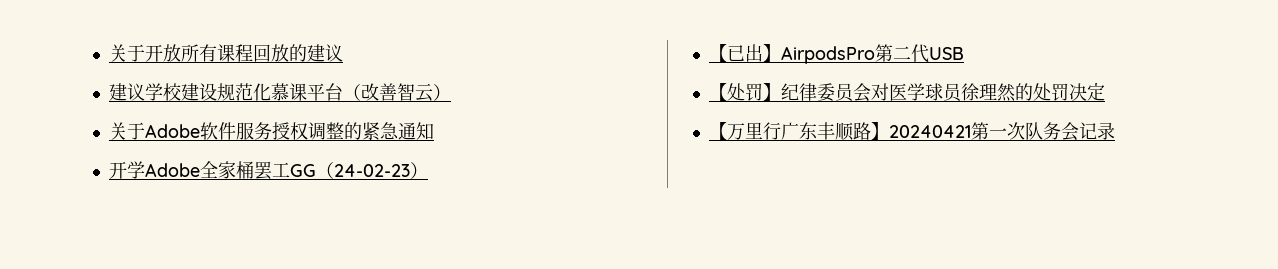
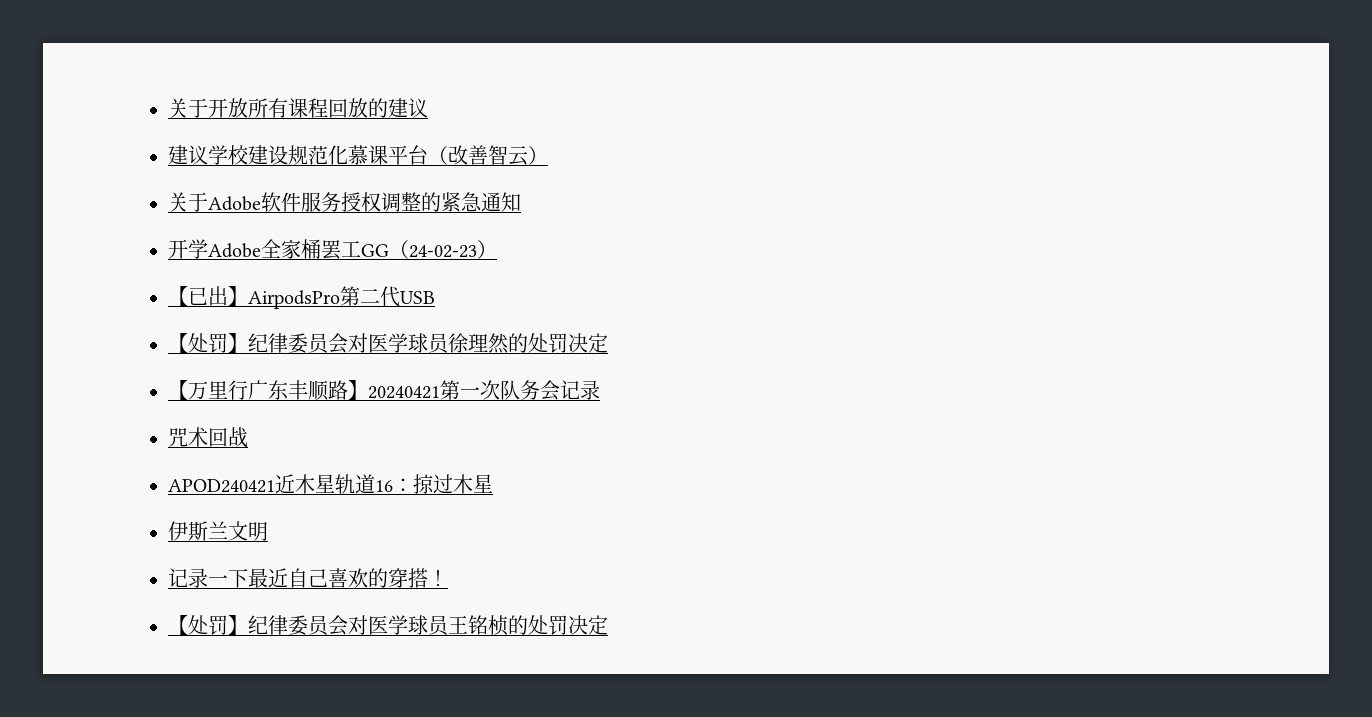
(1115, 131) none -> [168,427,248,448] [168,474,493,494] [168,521,268,541] [168,568,448,588] [168,615,608,636] // 咒术回战 // APOD240421近木星轨道16：掠过木星 // 伊斯兰文明 // 记录一下最近自己喜欢的穿搭！ // 【处罚】纪律委员会对医学球员王铭桢的处罚决定

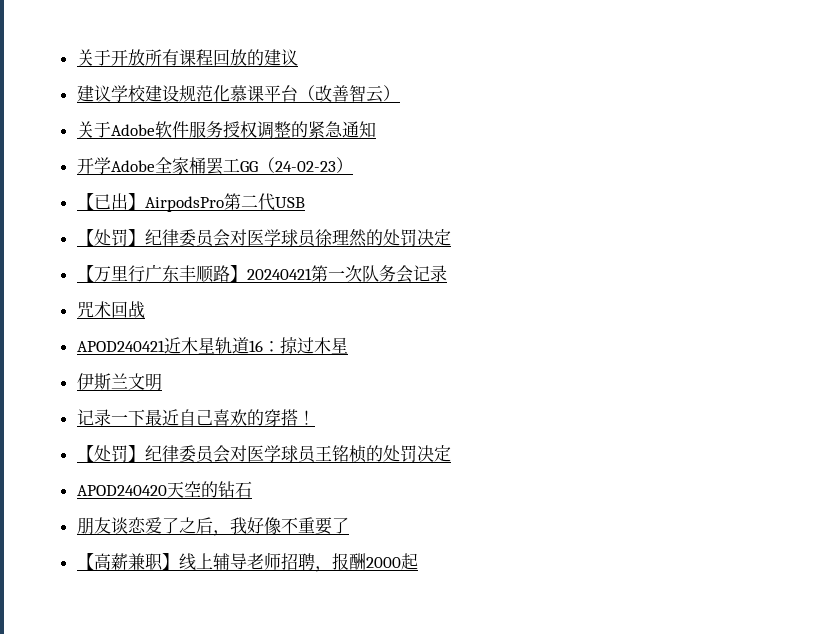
(608, 625) none -> [76,481,252,498] [76,517,349,536] [76,552,418,572] // APOD240420天空的钻石 // 朋友谈恋爱了之后，我好像不重要了 // 【高薪兼职】线上辅导老师招聘，报酬2000起

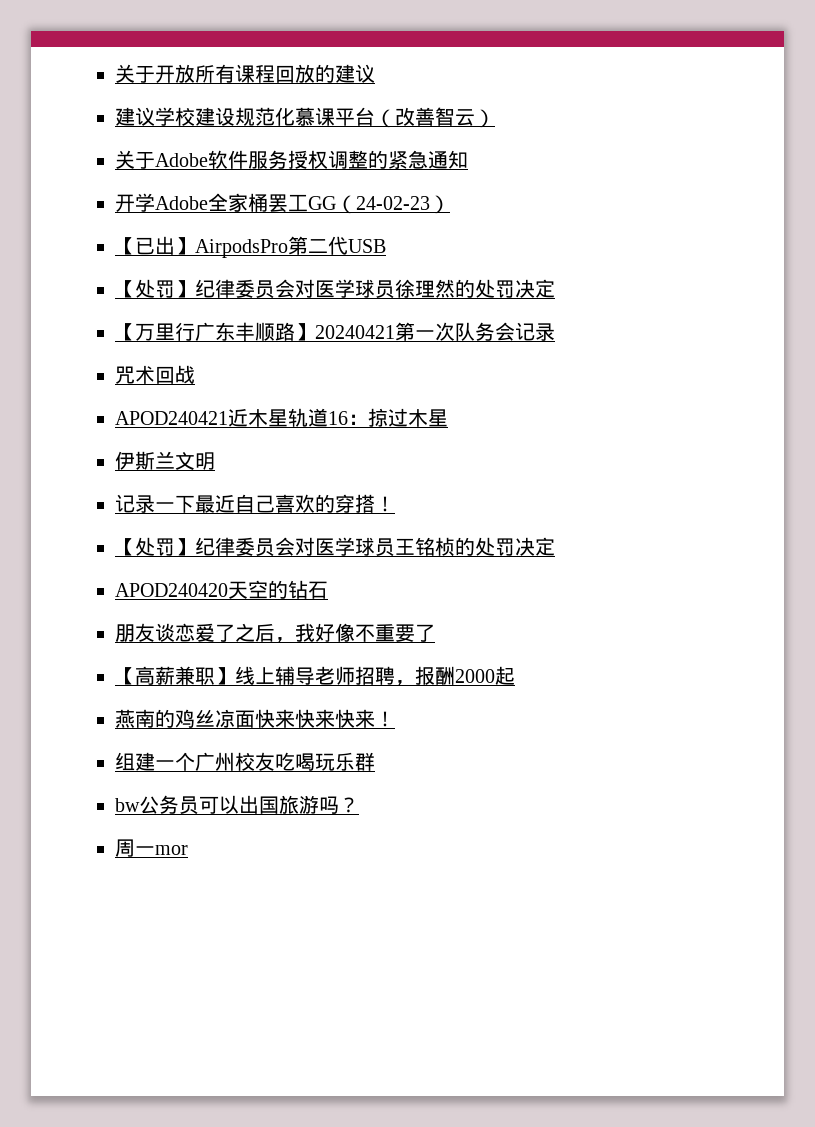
(418, 561) none -> [115,709,395,728] [115,752,375,772] [115,795,359,815] [115,839,188,857] // 燕南的鸡丝凉面快来快来快来！ // 组建一个广州校友吃喝玩乐群 // bw公务员可以出国旅游吗？ // 周一mor

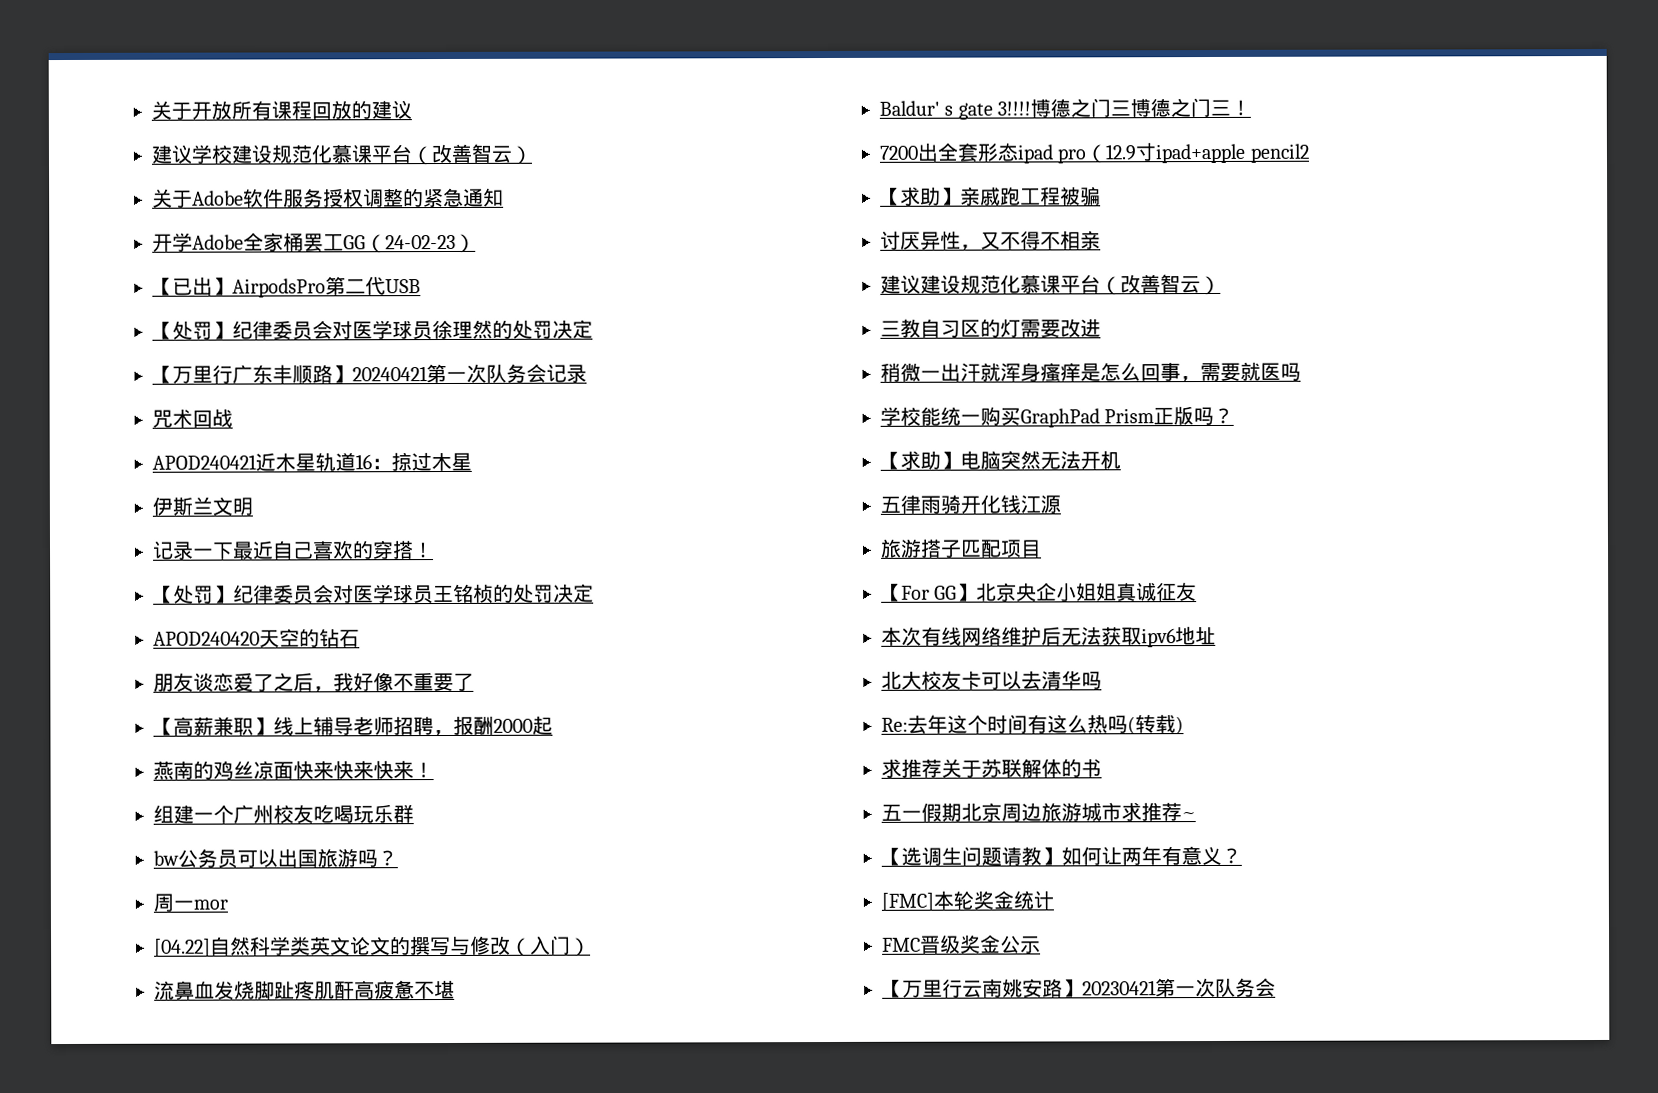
(188, 850) none -> [154,935,591,957] [154,979,455,1001] [879,97,1252,120] [879,142,1309,164] [880,186,1101,206] [880,230,1101,251] [880,274,1221,296] [880,318,1101,338] [880,361,1301,383] [880,406,1235,428] [880,450,1121,470] [880,494,1061,514] [880,538,1042,558] [881,582,1198,602] [881,626,1216,648] [881,670,1102,690] [881,714,1184,735] [881,758,1102,778] [881,802,1196,822] [881,846,1242,866] [881,890,1054,911] [882,934,1041,954] [882,977,1276,998] // [04.22]自然科学类英文论文的撰写与修改（入门） // 流鼻血发烧脚趾疼肌酐高疲惫不堪 // Baldur' s gate 3!!!!博德之门三博德之门三！ // 7200出全套形态ipad pro（12.9寸ipad+apple pencil2 // 【求助】亲戚跑工程被骗 // 讨厌异性，又不得不相亲 // 建议建设规范化慕课平台（改善智云） // 三教自习区的灯需要改进 // 稍微一出汗就浑身瘙痒是怎么回事，需要就医吗 // 学校能统一购买GraphPad Prism正版吗？ // 【求助】电脑突然无法开机 // 五律雨骑开化钱江源 // 旅游搭子匹配项目 // 【For GG】北京央企小姐姐真诚征友 // 本次有线网络维护后无法获取ipv6地址 // 北大校友卡可以去清华吗 // Re:去年这个时间有这么热吗(转载) // 求推荐关于苏联解体的书 // 五一假期北京周边旅游城市求推荐~ // 【选调生问题请教】如何让两年有意义？ // [FMC]本轮奖金统计 // FMC晋级奖金公示 // 【万里行云南姚安路】20230421第一次队务会

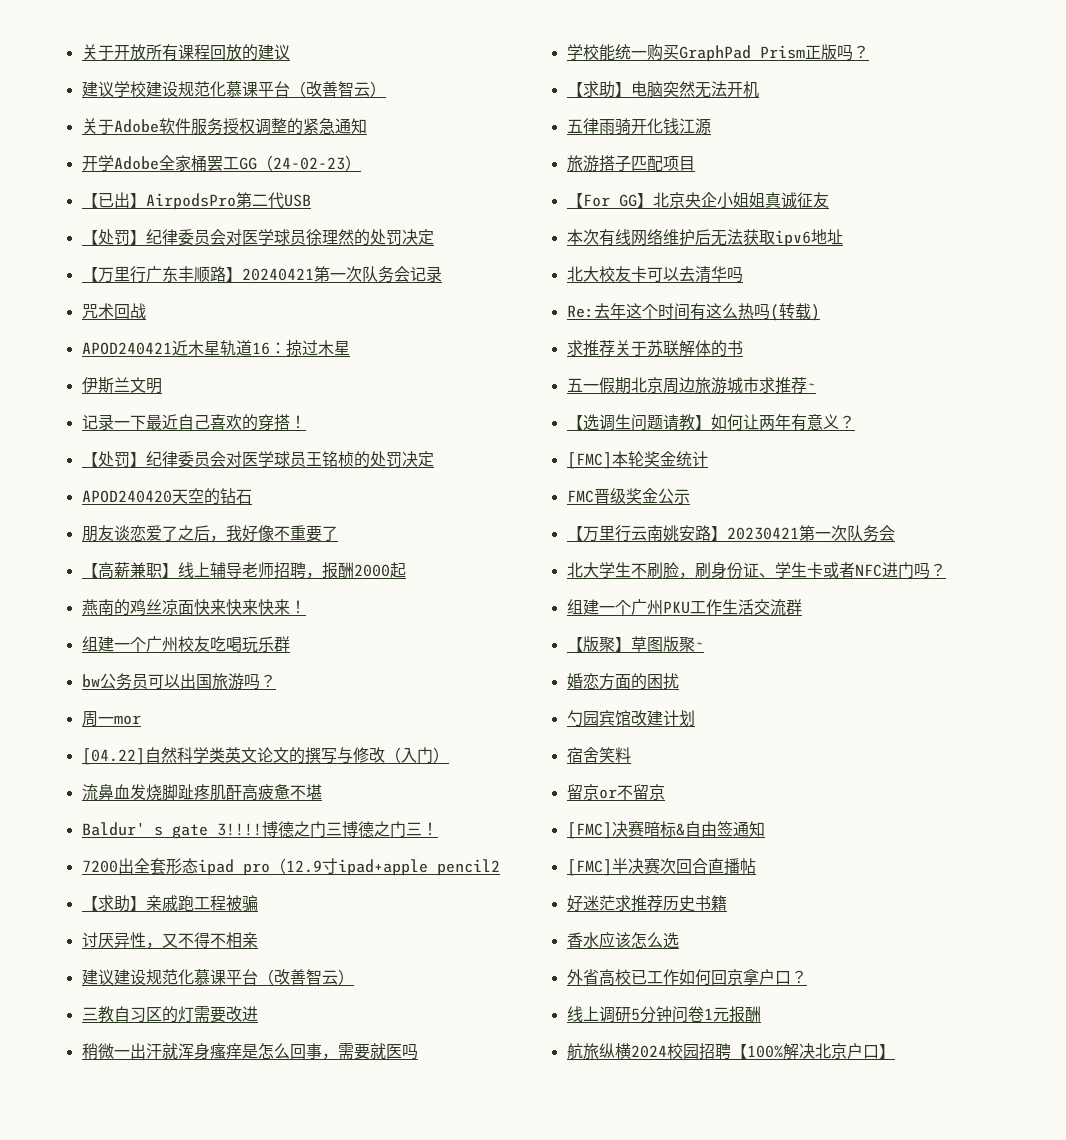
(1276, 987) none -> [566,562,946,579] [566,599,802,616] [566,636,704,652] [566,673,679,690] [566,710,695,727] [566,747,631,763] [566,784,665,800] [566,820,765,839] [566,857,756,876] [566,895,727,912] [566,931,679,949] [566,969,807,986] [566,1006,761,1023] [566,1043,895,1060] // 北大学生不刷脸，刷身份证、学生卡或者NFC进门吗？ // 组建一个广州PKU工作生活交流群 // 【版聚】草图版聚~ // 婚恋方面的困扰 // 勺园宾馆改建计划 // 宿舍笑料 // 留京or不留京 // [FMC]决赛暗标&自由签通知 // [FMC]半决赛次回合直播帖 // 好迷茫求推荐历史书籍 // 香水应该怎么选 // 外省高校已工作如何回京拿户口？ // 线上调研5分钟问卷1元报酬 // 航旅纵横2024校园招聘【100%解决北京户口】

